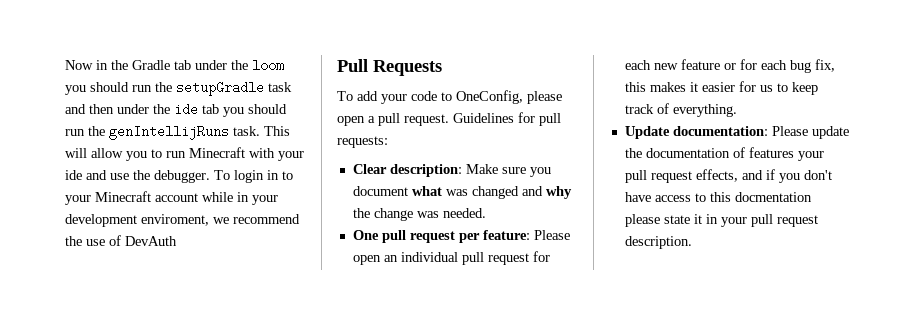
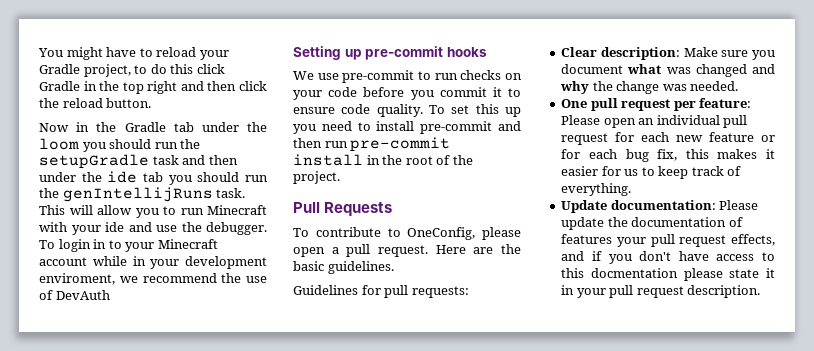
(65, 65) none -> [38,47,229,60] [39,64,225,77] [39,81,267,94] [39,98,152,108] You might have to reload your Gradle project, to do this click Gradle in the top right and then click the reload button. //
(177, 241) none -> [293,46,487,60] [293,70,522,83] [293,87,521,100] [293,104,521,117] [293,121,521,134] [293,137,451,152] [293,154,473,166] [293,171,340,184] // Setting up pre-commit hooks // We use pre-commit to run checks on your code before you commit it to ensure code quality. To set this up you need to install pre-commit and then run pre-commit install in the root of the project.
[357,91,437,104] add your code -> [315,227,381,237] contribute
(449, 120) none -> [435,244,521,254] [293,261,394,274] Here are the basic guidelines. //

